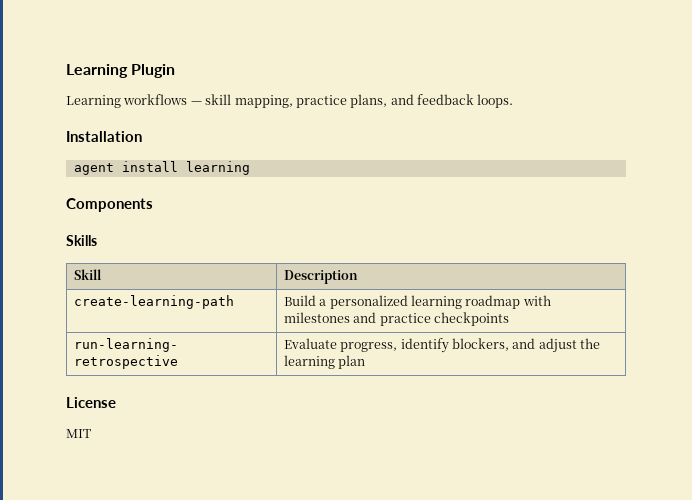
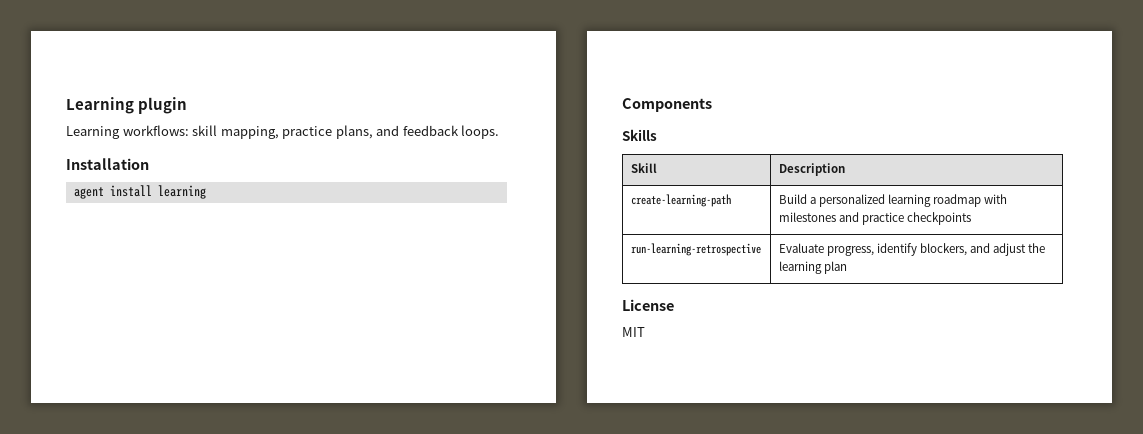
[66,64,176,78] [66,94,202,108] Learning Plugin // Learning workflows — -> [66,97,188,114] [66,125,189,139] Learning plugin // Learning workflows:

